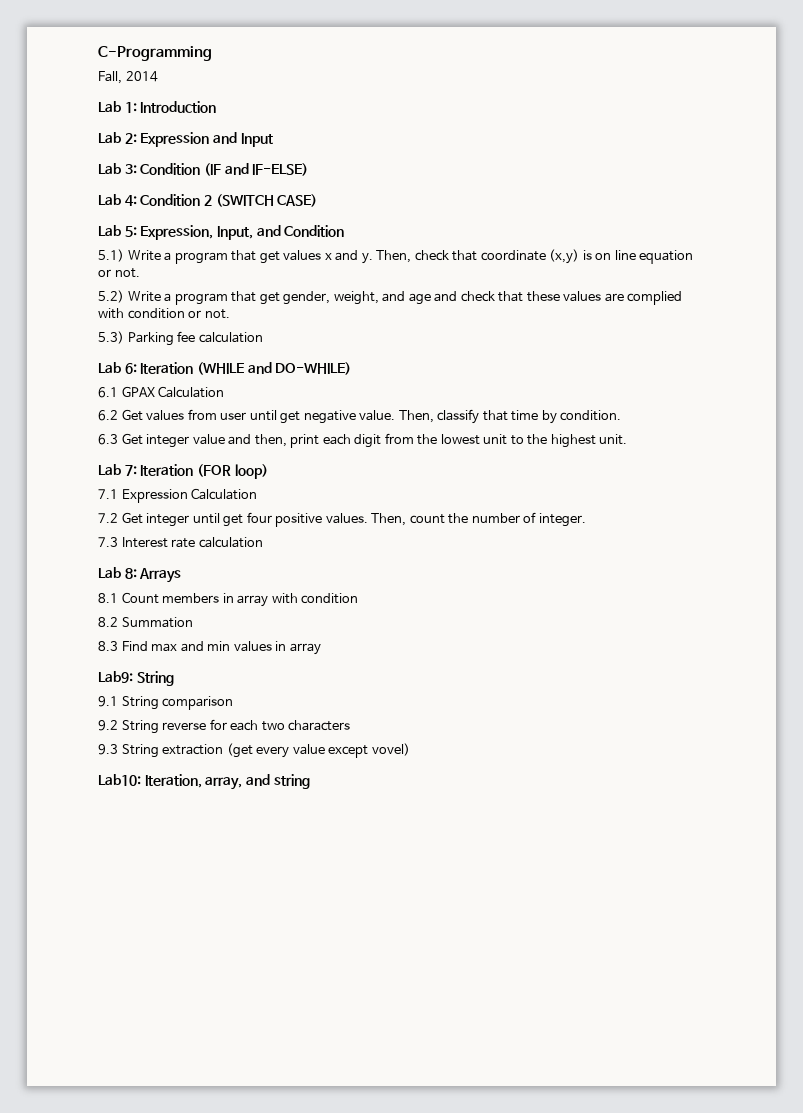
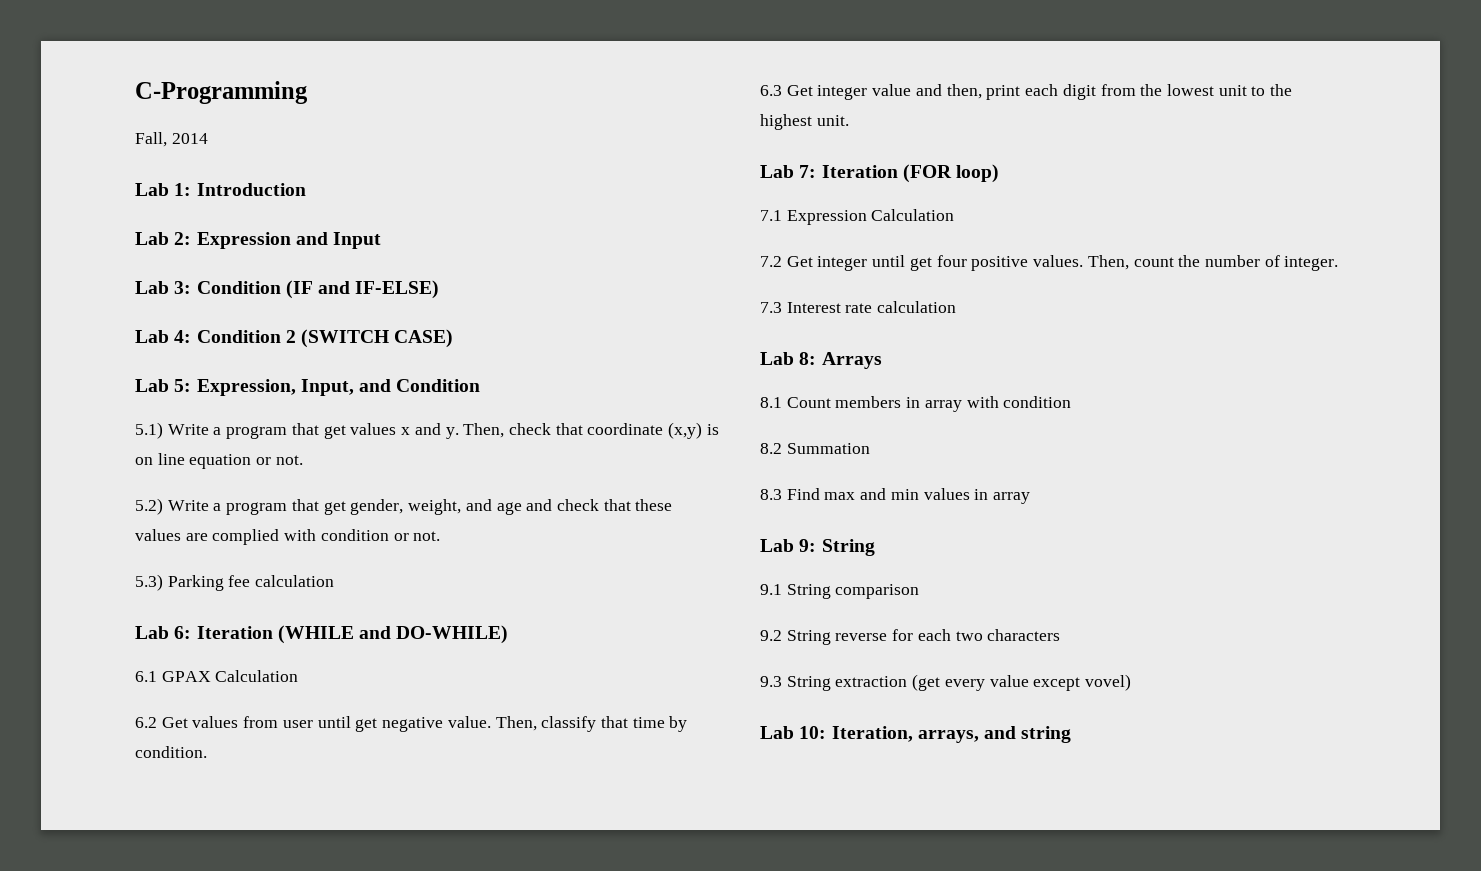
[98,671,133,683] Lab9: -> [760,539,817,552] Lab 9:
[98,774,243,790] Lab10: Iteration, array, -> [760,726,979,743] Lab 10: Iteration, arrays,

